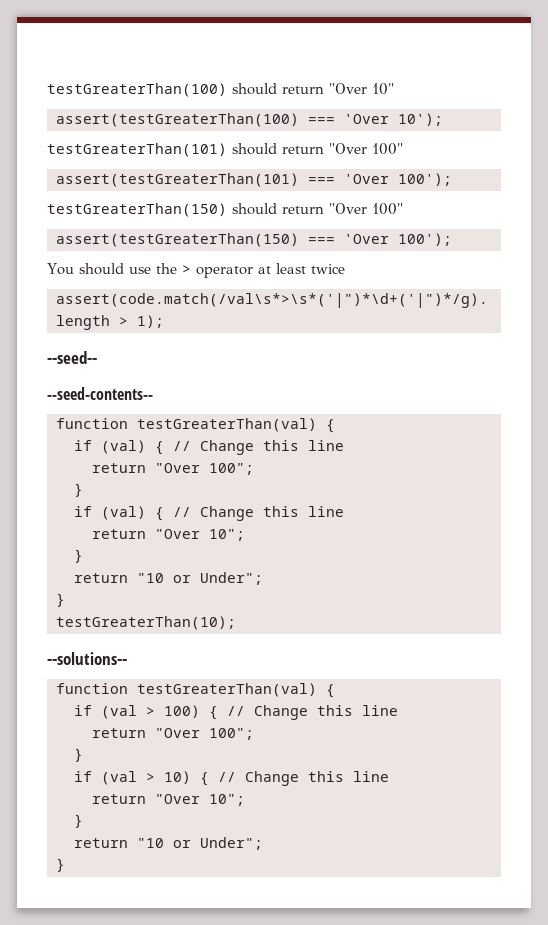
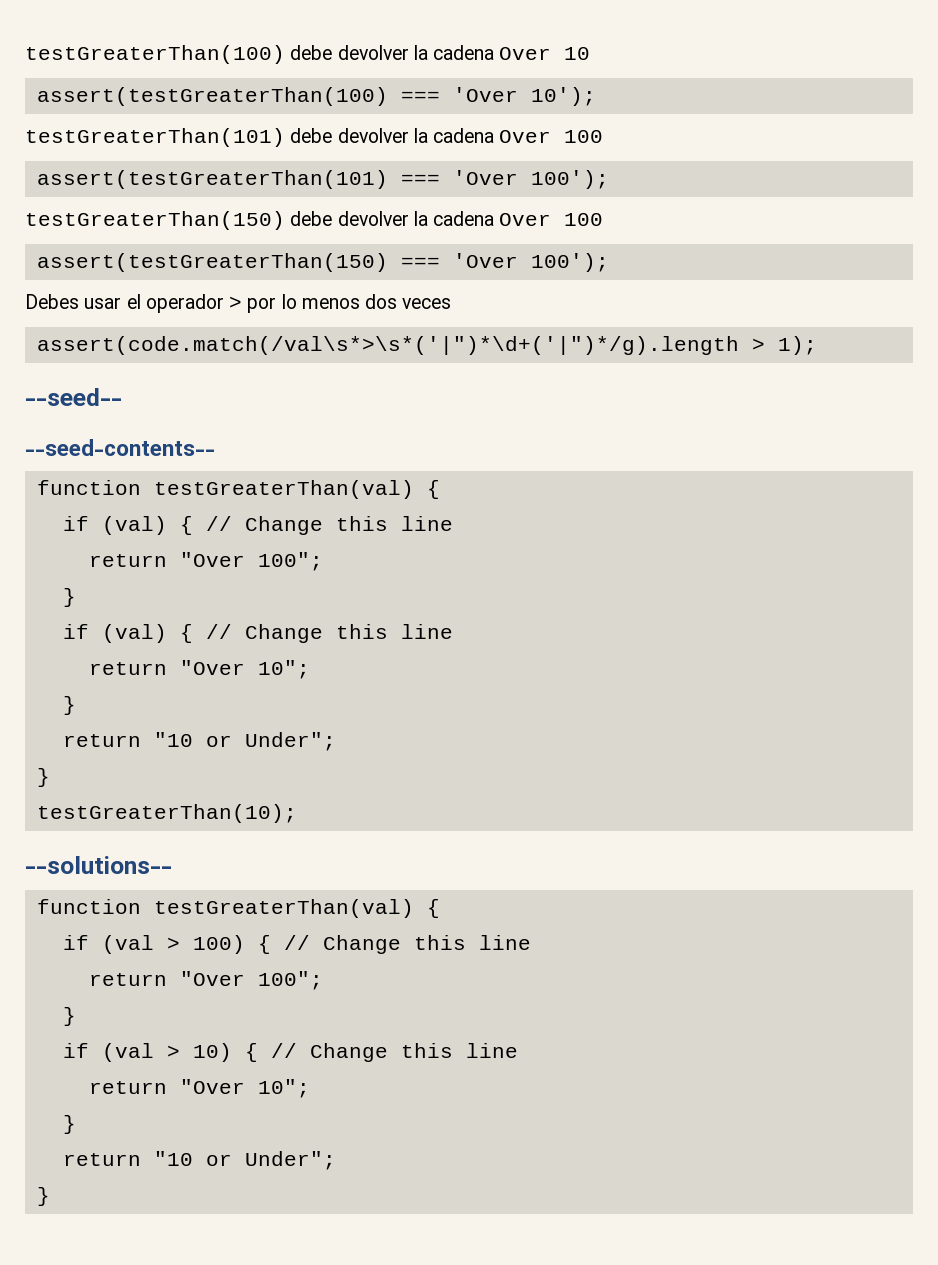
[232,83,394,95] should return "Over 10" -> [290,45,591,60] debe devolver la cadena Over 10
[232,143,403,155] should return "Over 100" -> [290,128,604,143] debe devolver la cadena Over 100
[232,203,403,215] [56,233,452,247] [47,263,345,278] should return "Over 100" // assert(testGreaterThan(150) === 'Over 100'); // You should use the > operator at least twice -> [290,211,604,226] [36,253,609,272] [25,294,452,313] debe devolver la cadena Over 100 // assert(testGreaterThan(150) === 'Over 100'); // Debes usar el operador > por lo menos dos veces

